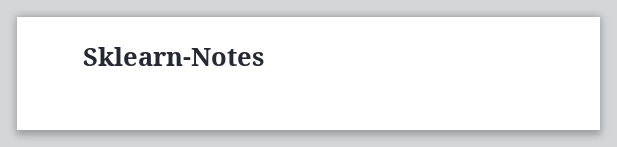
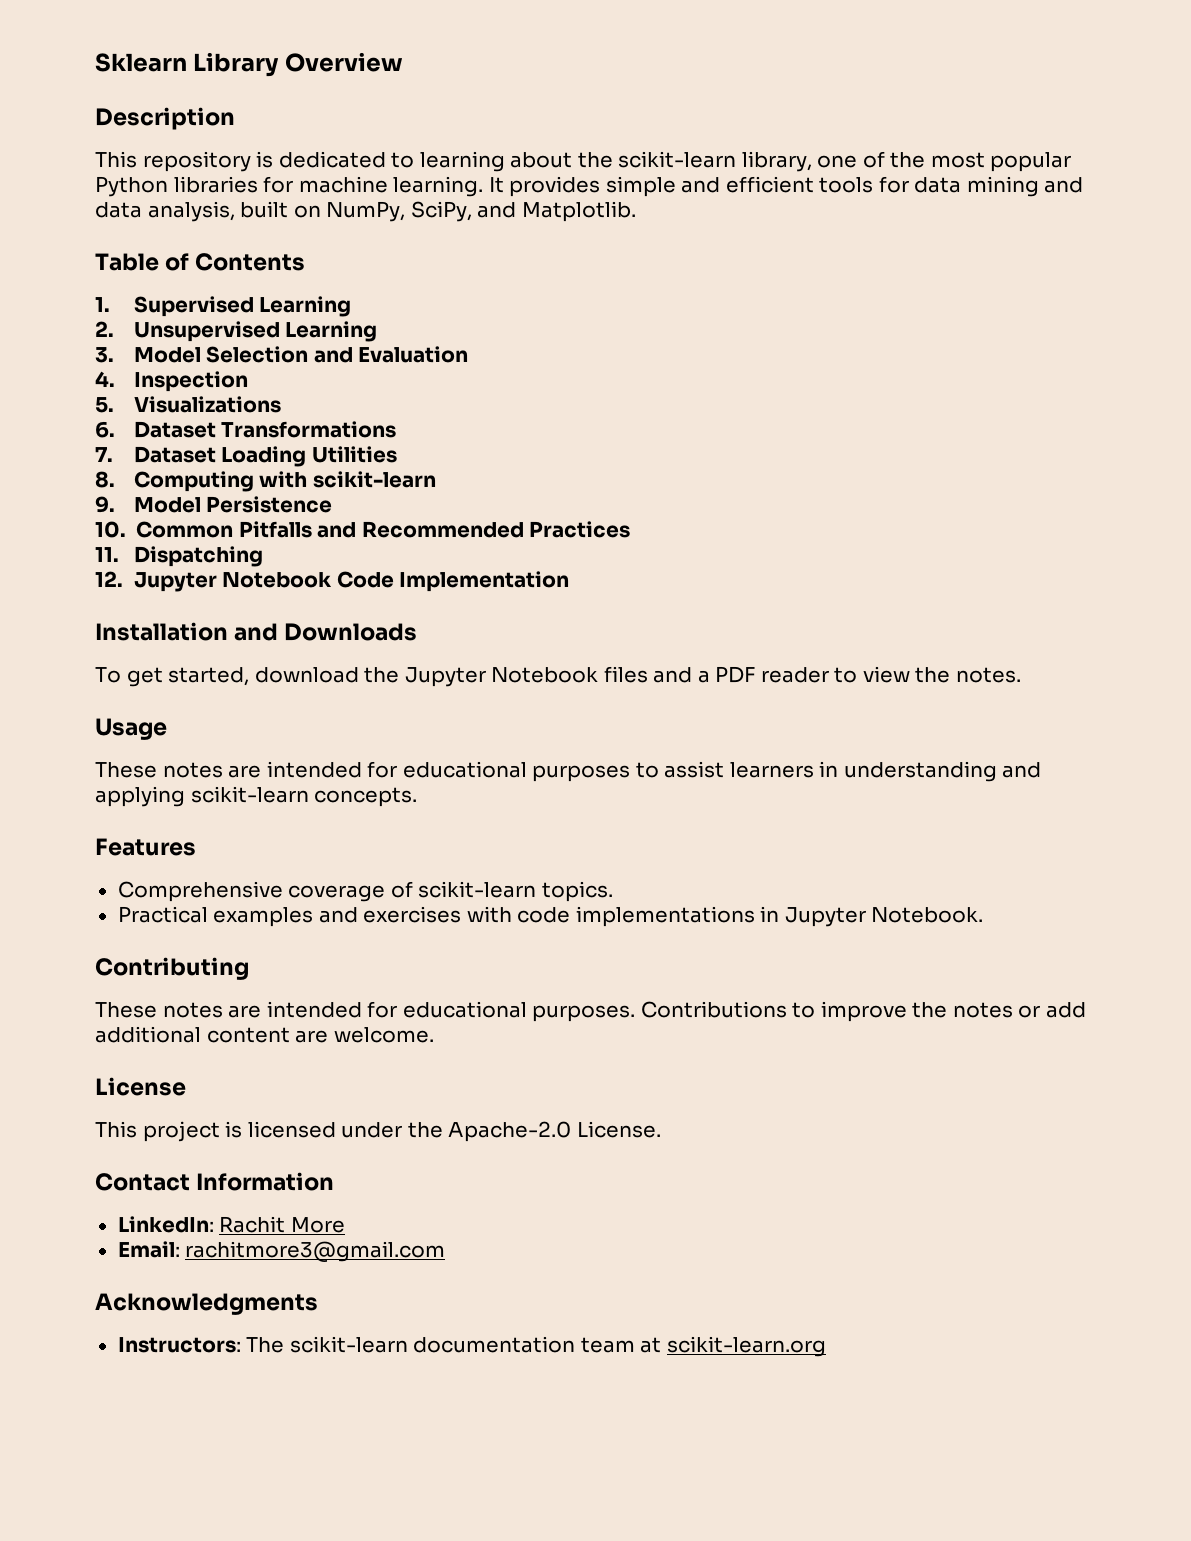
[83,47,264,66] Sklearn-Notes -> [95,52,403,77] [95,107,235,130] [95,151,1072,172] [95,176,1084,197] [95,201,636,222] [95,253,306,271] [95,296,352,317] [95,321,378,342] [95,346,469,363] [95,371,248,392] [95,396,281,413] [95,421,397,438] [95,446,397,467] [95,471,436,492] [95,496,333,513] [95,521,631,538] [95,546,263,567] [95,571,570,592] [95,622,418,641] [95,666,1022,687] [95,718,167,740] [95,761,1042,782] [95,786,418,807] [95,838,196,856] [117,881,613,902] [117,906,984,927] [95,957,249,980] [95,1001,1086,1022] [95,1026,434,1043] [95,1077,186,1096] [95,1121,661,1142] [95,1172,335,1191] [117,1216,345,1233] [117,1241,446,1262] [95,1293,318,1315] [117,1336,826,1357] Sklearn Library Overview // Description // This repository is dedicated to learning about the scikit-learn library, one of the most popular Python libraries for machine learning. It provides simple and efficient tools for data mining and data analysis, built on NumPy, SciPy, and Matplotlib. // Table of Contents // 1. Supervised Learning // 2. Unsupervised Learning // 3. Model Selection and Evaluation // 4. Inspection // 5. Visualizations // 6. Dataset Transformations // 7. Dataset Loading Utilities // 8. Computing with scikit-learn // 9. Model Persistence // 10. Common Pitfalls and Recommended Practices // 11. Dispatching // 12. Jupyter Notebook Code Implementation // Installation and Downloads // To get started, download the Jupyter Notebook files and a PDF reader to view the notes. // Usage // These notes are intended for educational purposes to assist learners in understanding and applying scikit-learn concepts. // Features // Comprehensive coverage of scikit-learn topics. // Practical examples and exercises with code implementations in Jupyter Notebook. // Contributing // These notes are intended for educational purposes. Contributions to improve the notes or add additional content are welcome. // License // This project is licensed under the Apache-2.0 License. // Contact Information // LinkedIn: Rachit More // Email: rachitmore3@gmail.com // Acknowledgments // Instructors: The scikit-learn documentation team at scikit-learn.org

